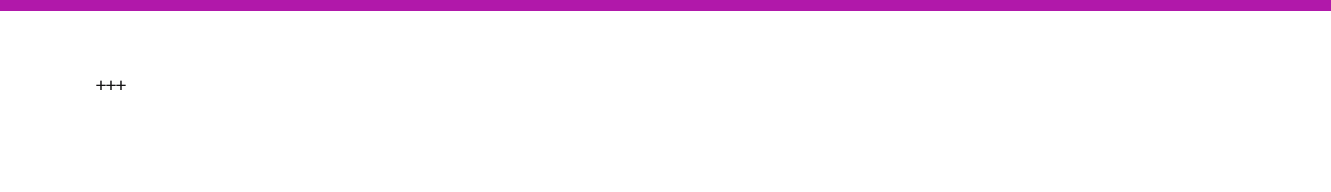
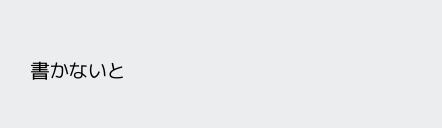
[96,80,126,90] +++ -> [30,61,126,80] 書かないと

